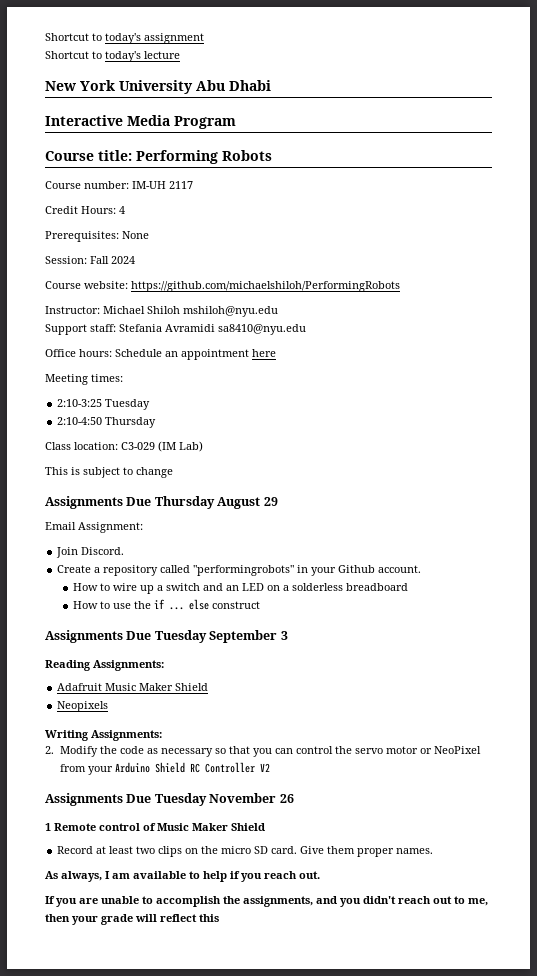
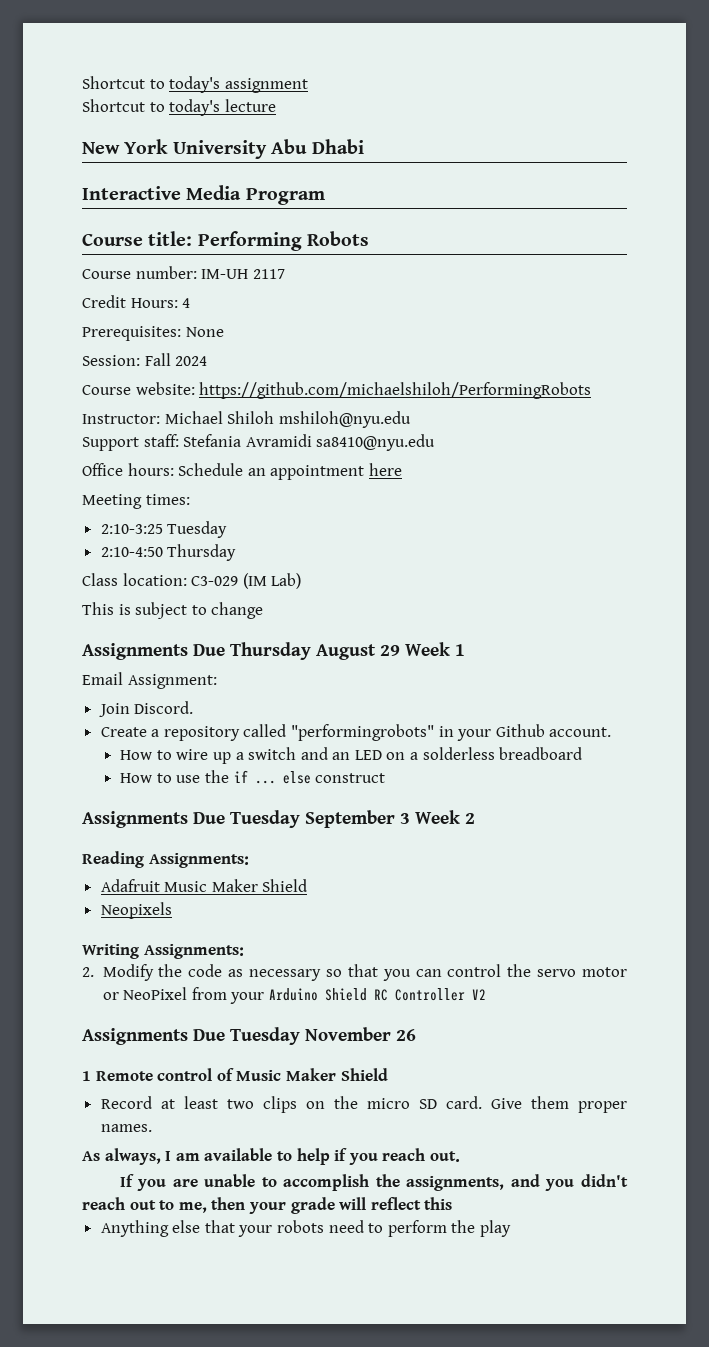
(278, 501) none -> [405,642,465,656] Week 1
(288, 635) none -> [415,810,475,824] Week 2
(219, 918) none -> [100,1220,512,1237] // Anything else that your robots need to perform the play

